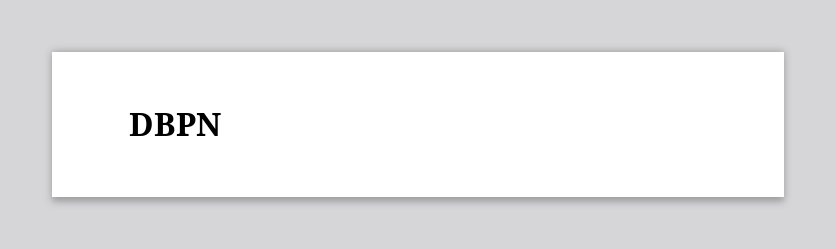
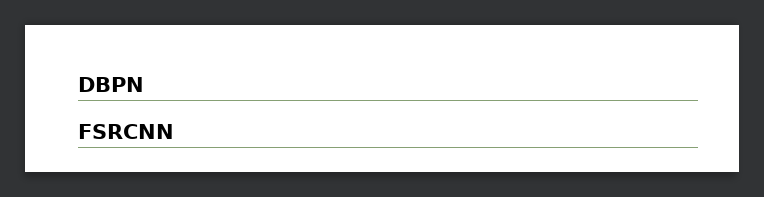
(221, 124) none -> [78,124,174,139] // FSRCNN

